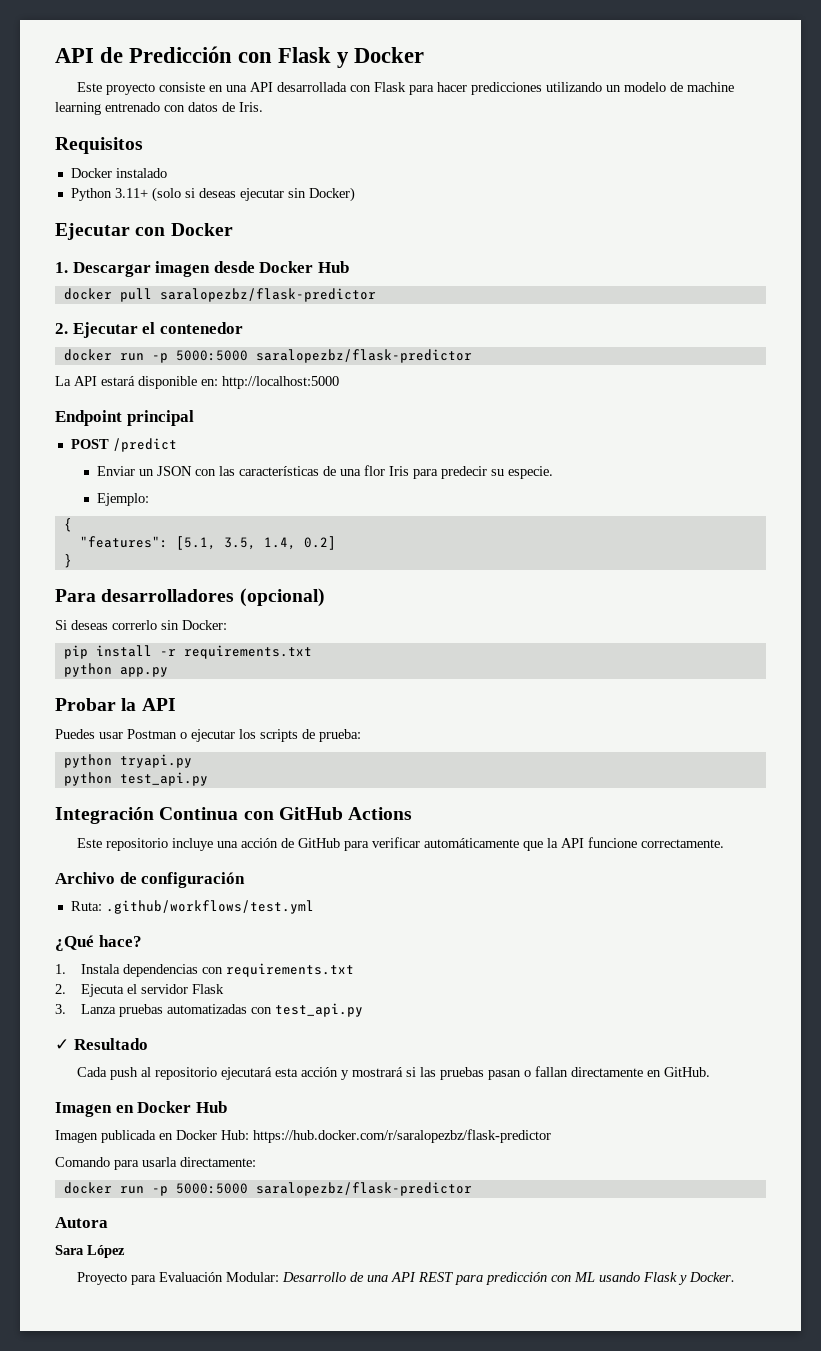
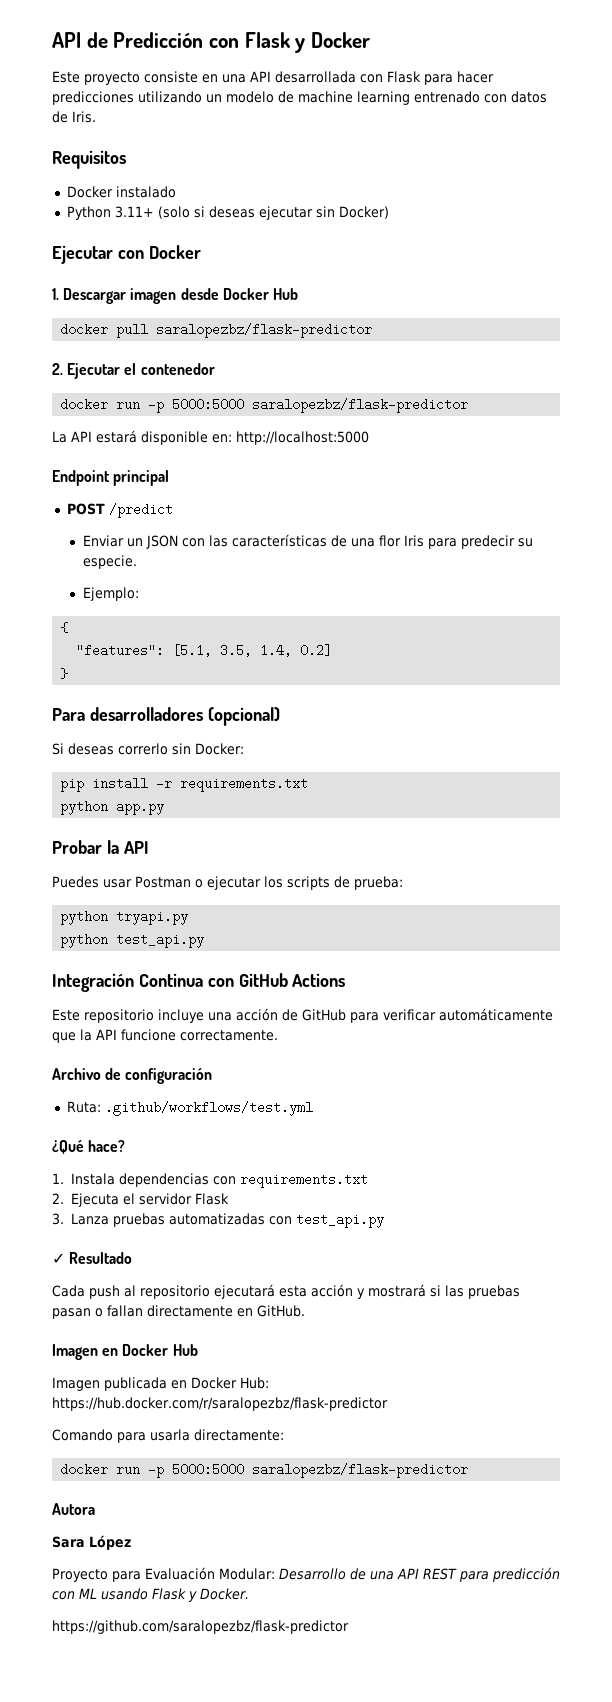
(736, 1277) none -> [52,1620,349,1634] // https://github.com/saralopezbz/flask-predictor

